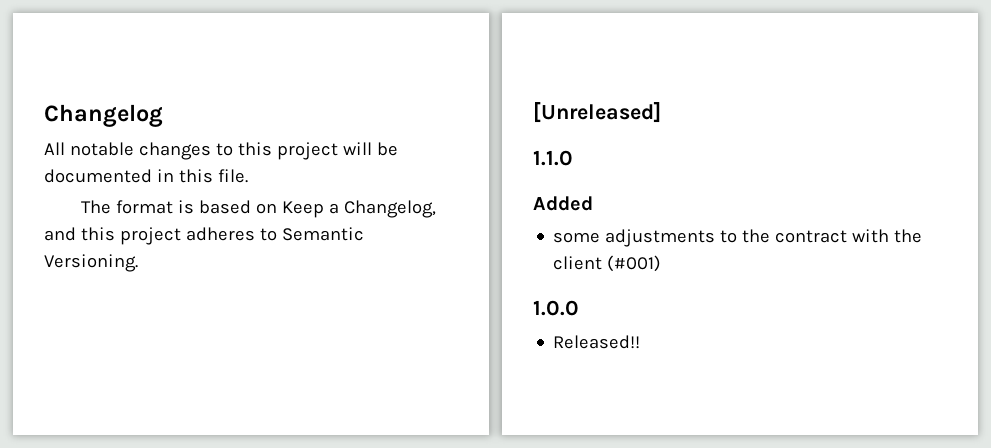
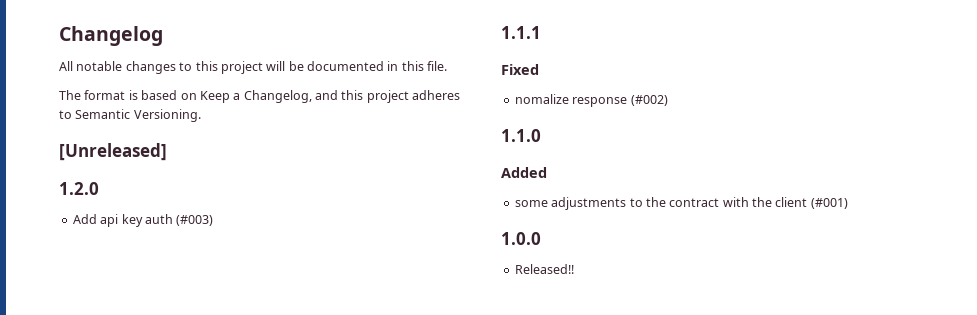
(661, 112) none -> [59,182,99,195] [72,214,214,227] [501,26,541,39] [501,64,539,75] [514,94,668,107] // 1.2.0 // Add api key auth (#003) // 1.1.1 // Fixed // nomalize response (#002)

